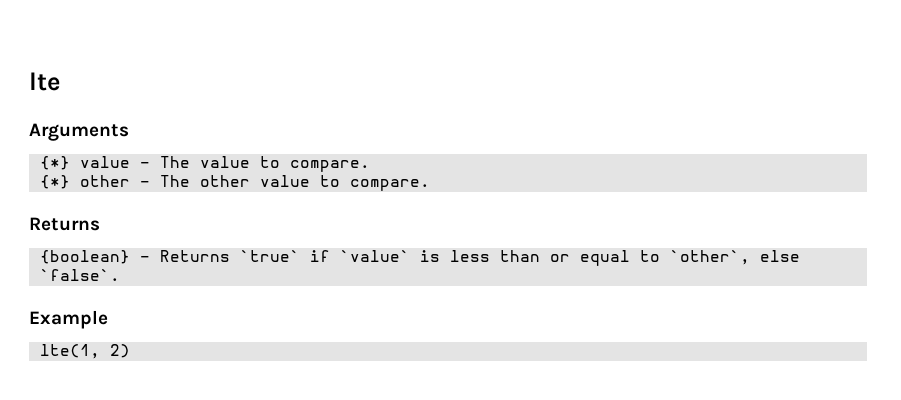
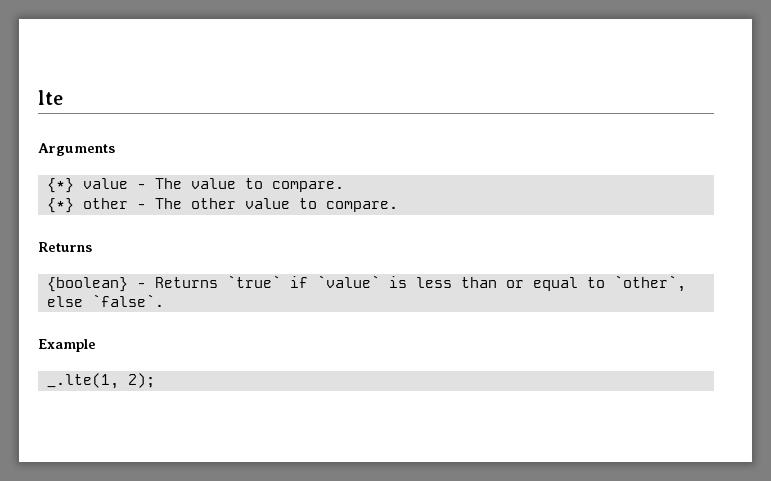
[39,344,130,359] lte(1, 2) -> [46,373,155,389] _.lte(1, 2);

